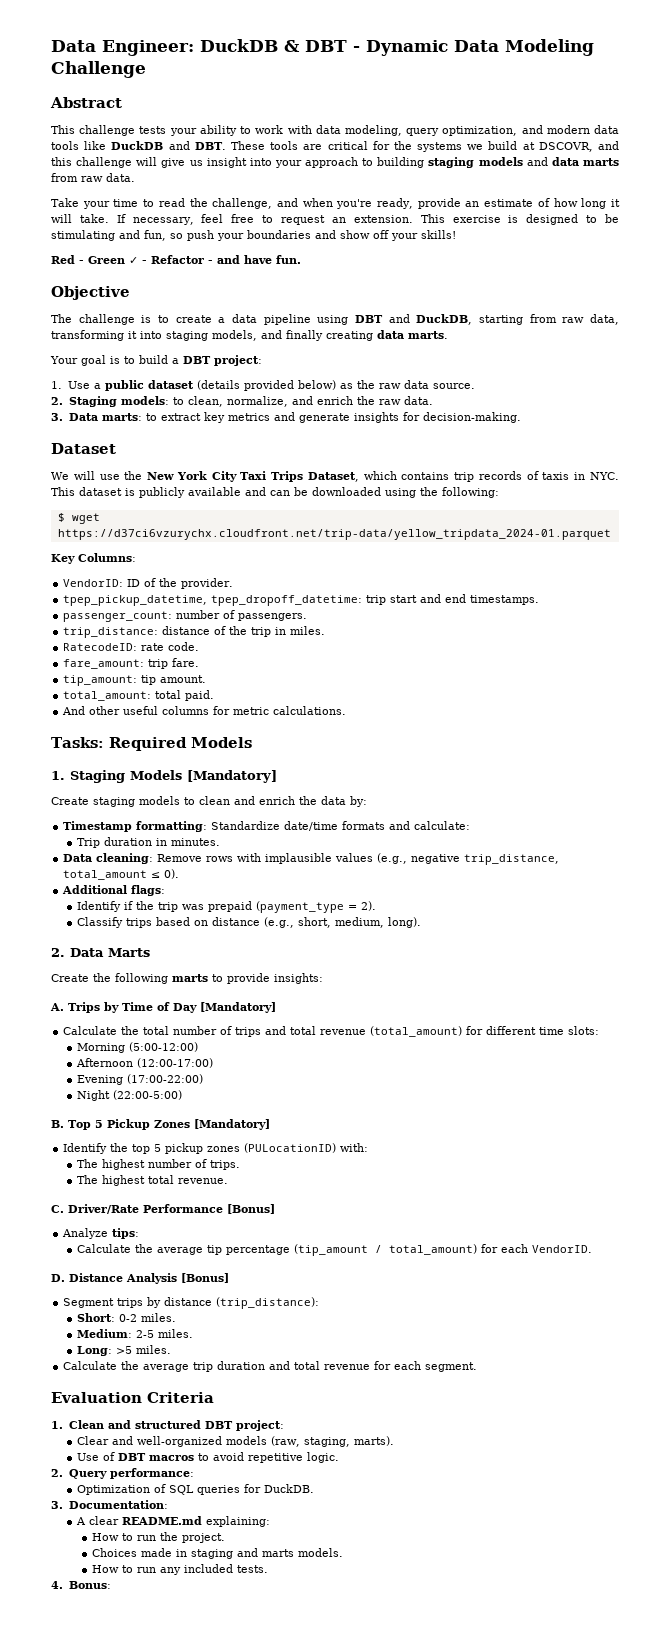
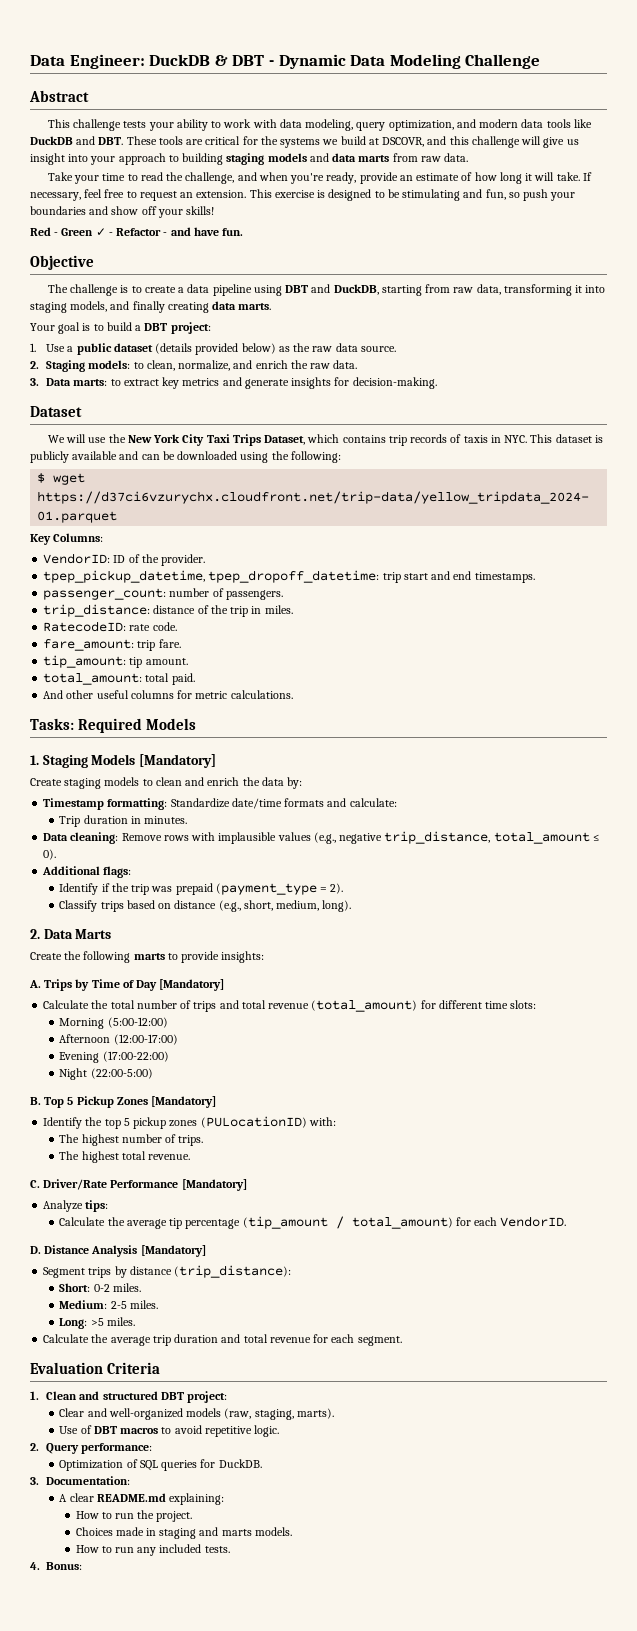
[227,1204,275,1214] [Bonus] -> [181,1179,247,1191] [Mandatory]
[181,1273,229,1283] [Bonus] -> [140,1245,206,1257] [Mandatory]

